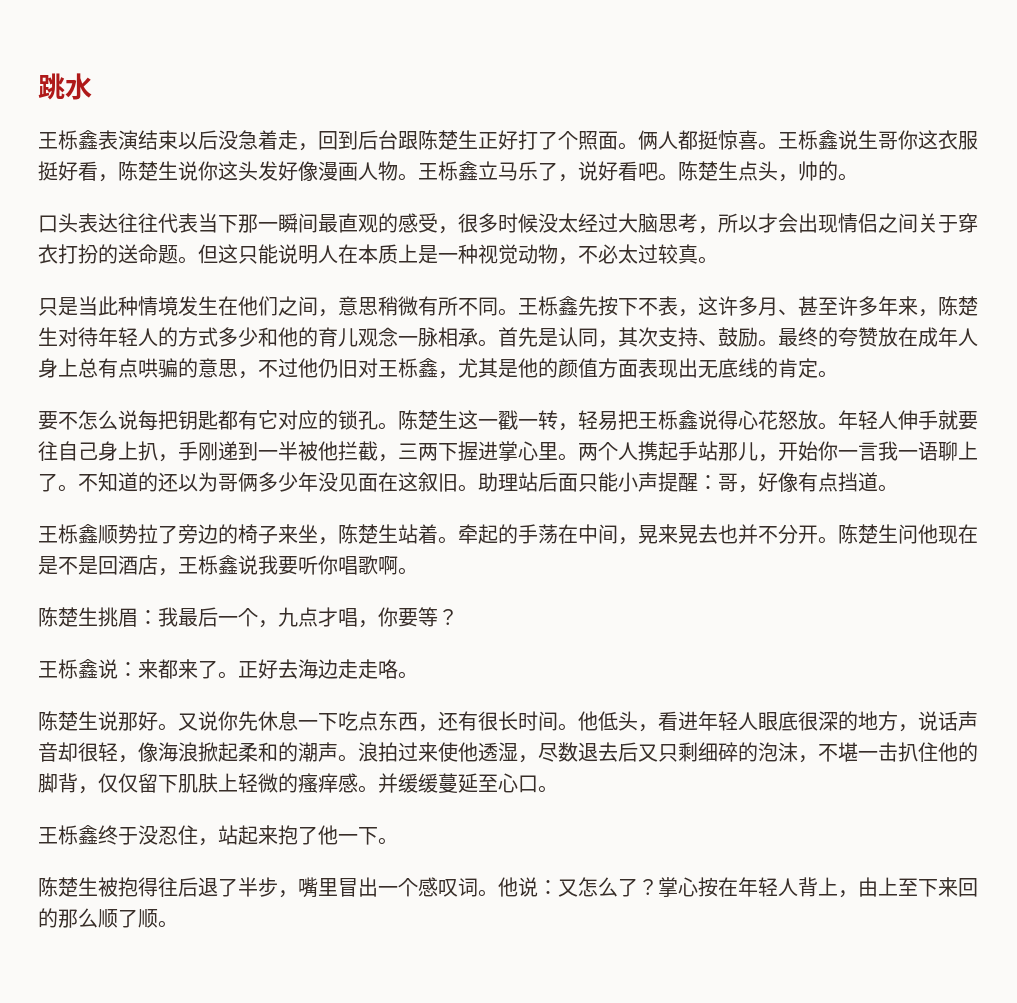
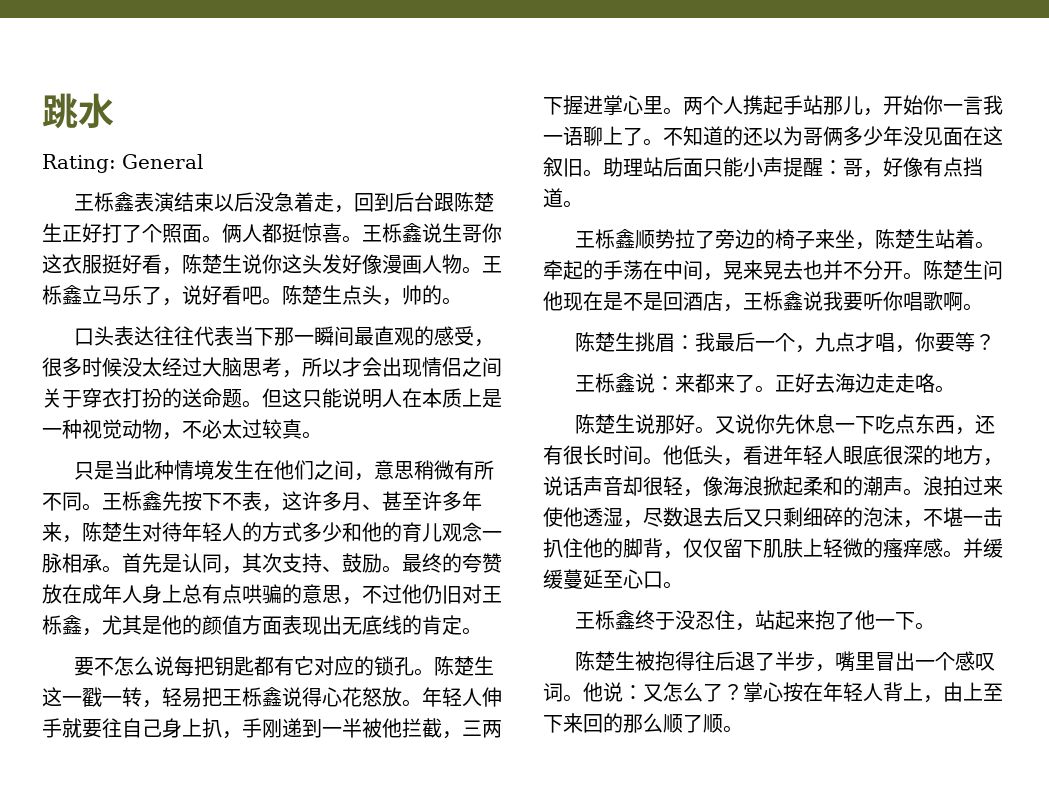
(92, 86) none -> [42,154,203,173] // Rating: General

